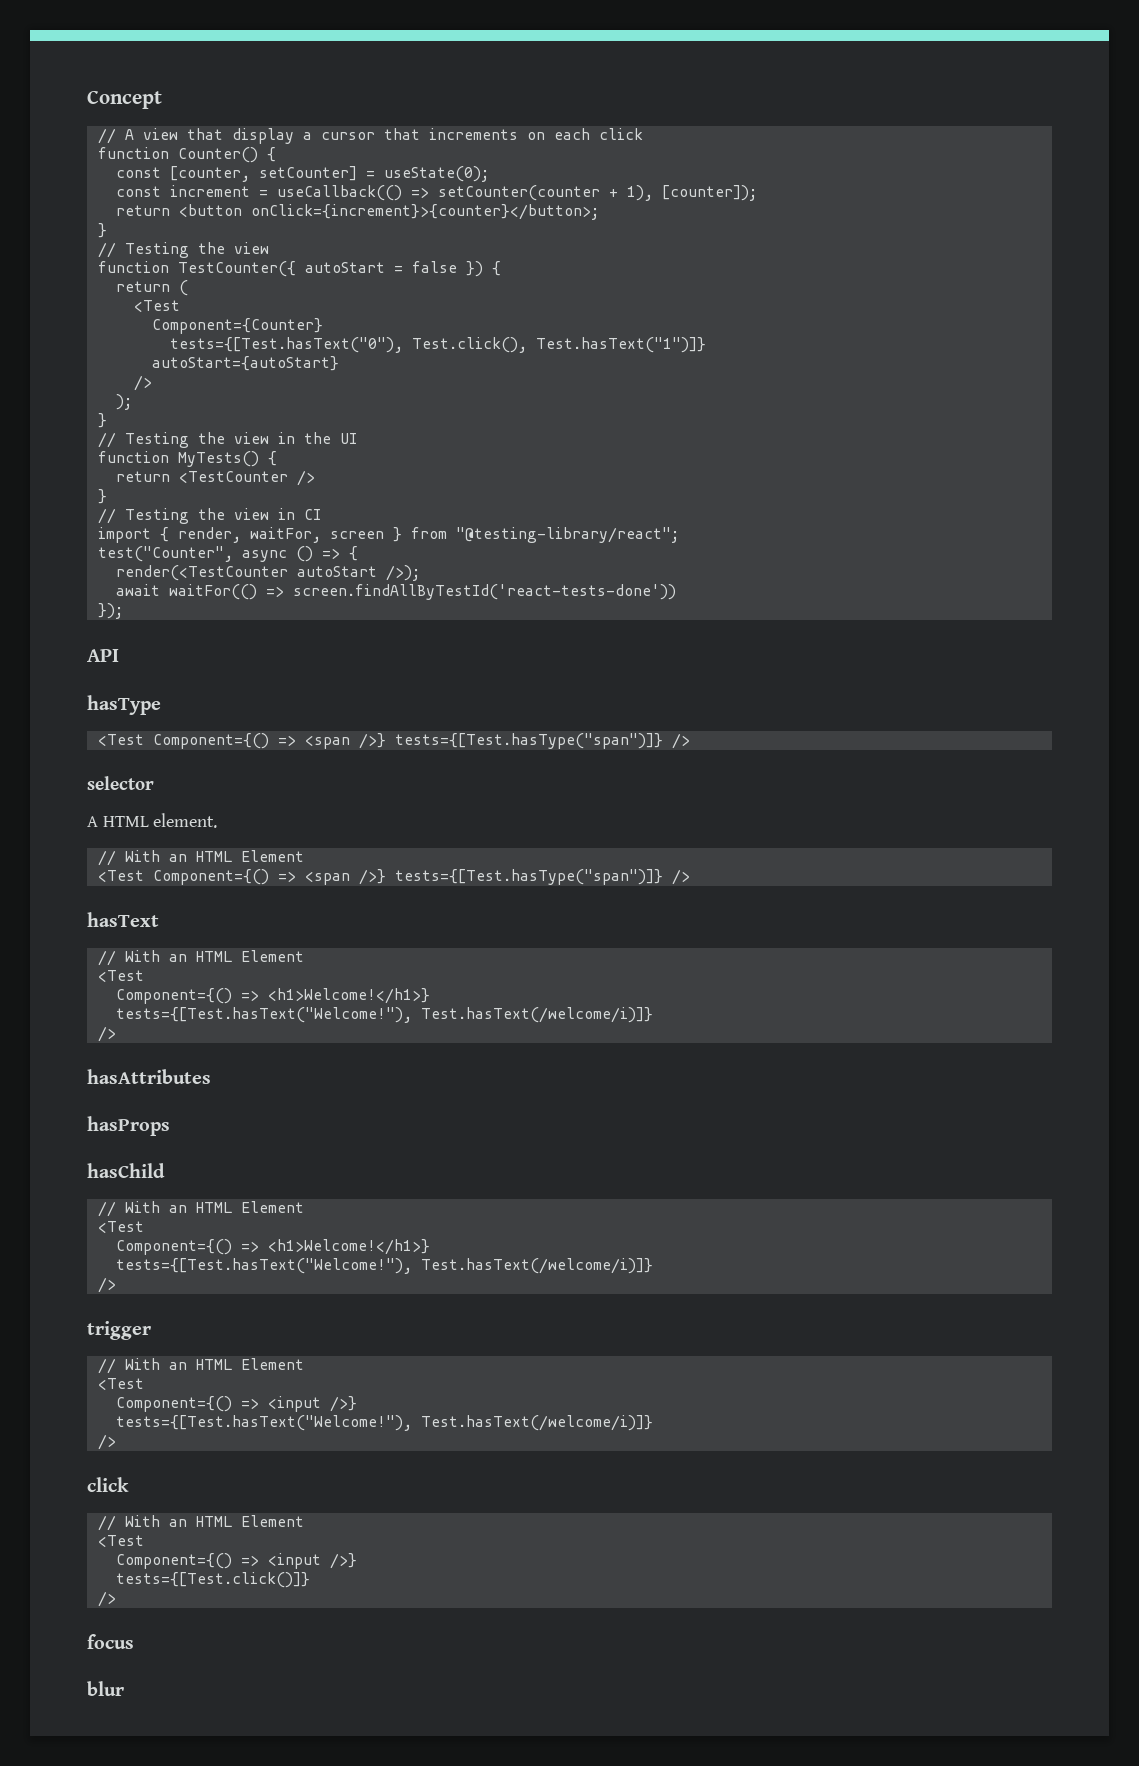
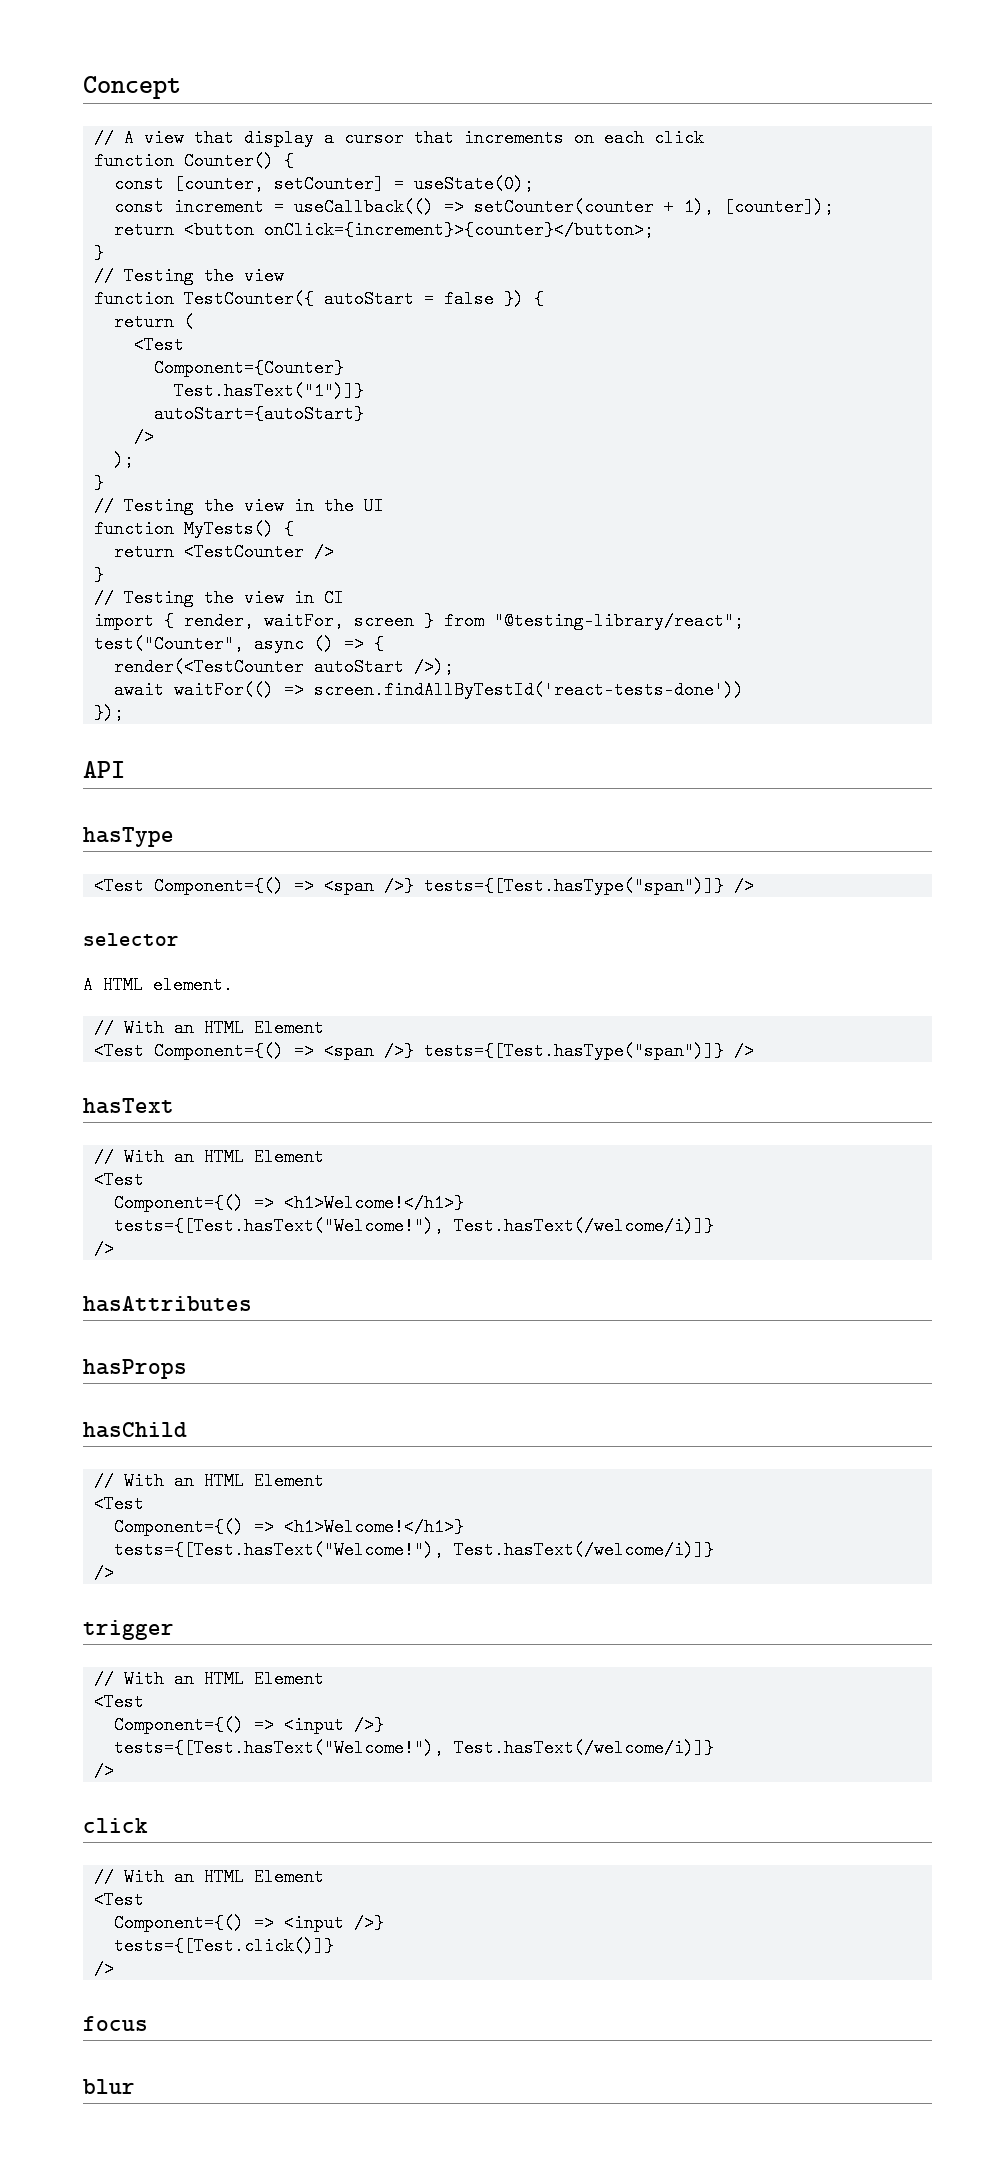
[169,337,527,353] tests={[Test.hasText("0"), Test.click(), -> (345, 368) none

